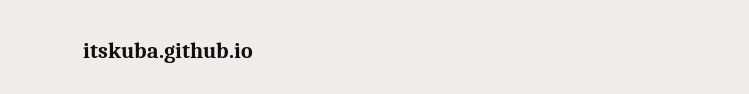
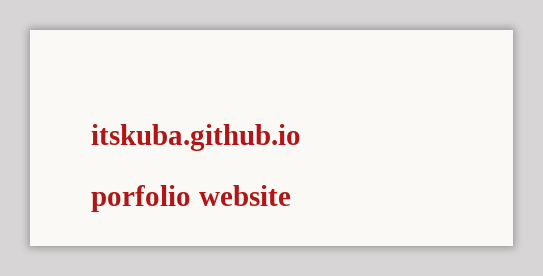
(253, 52) none -> [91,185,291,212] // porfolio website

